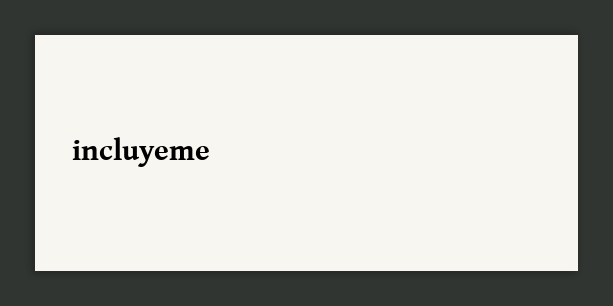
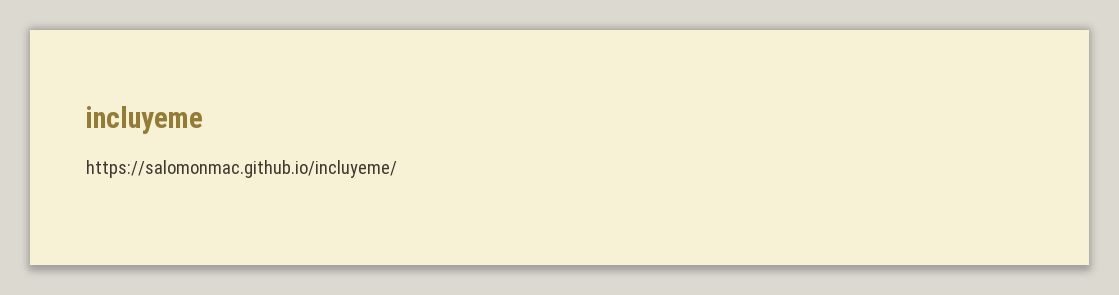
(210, 152) none -> [86,160,397,178] // https://salomonmac.github.io/incluyeme/

